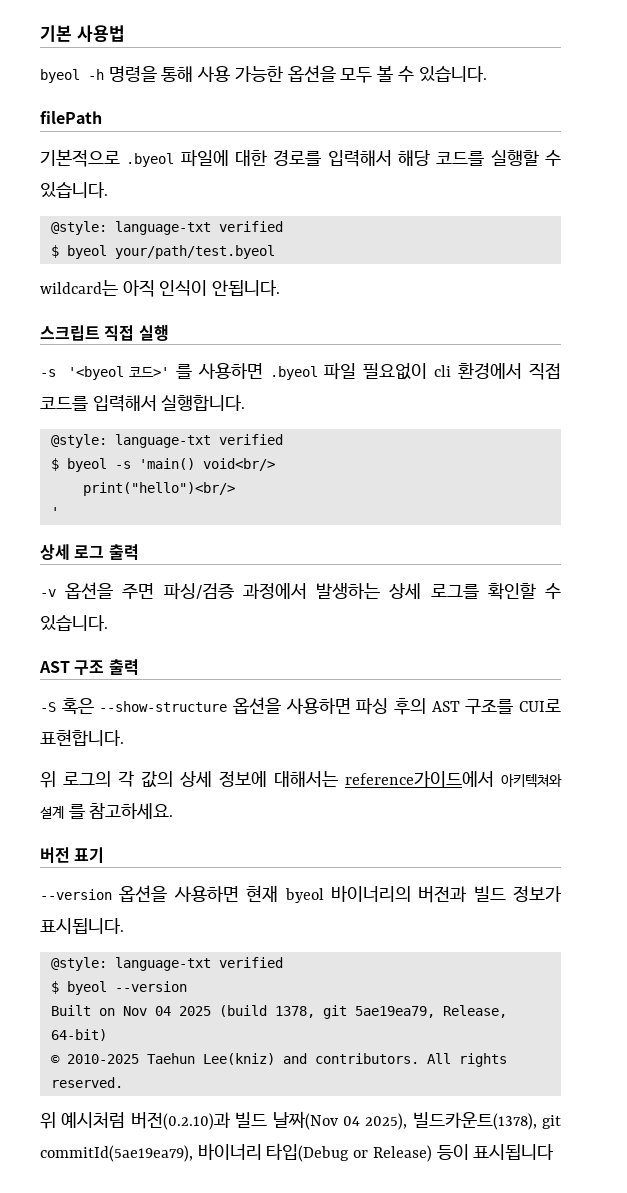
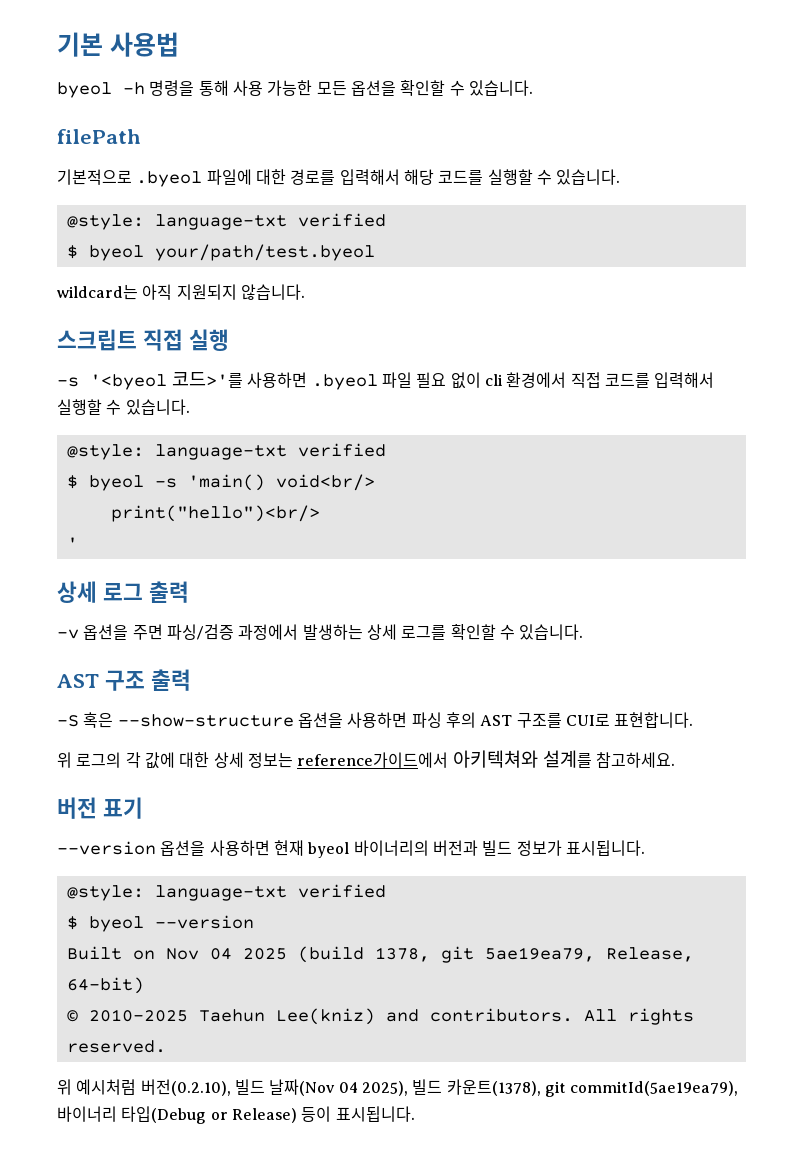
[287,65,394,83] 옵션을 모두 볼 -> [316,80,446,96] 모든 옵션을 확인할
[159,280,281,296] 인식이 안됩니다. -> [176,284,305,300] 지원되지 않습니다.
[128,364,192,379] 코드>' 를 -> [171,372,243,388] 코드>'를
[363,363,428,380] 필요없이 -> [416,372,481,389] 필요 없이
[161,395,246,411] 실행합니다. -> [57,399,190,415] 실행할 수 있습니다.
[141,771,562,788] [40,804,85,819] 값의 상세 정보에 대해서는 reference가이드에서 아키텍쳐와 설계 를 -> [144,750,592,769] 값에 대한 상세 정보는 reference가이드에서 아키텍쳐와 설계를
[130,1112,231,1130] 버전(0.2.10)과 -> [140,1079,231,1096] 버전(0.2.10),
[412,1112,537,1130] 빌드카운트(1378), -> [412,1079,541,1096] 빌드 카운트(1378),
[473,1144,555,1160] 표시됩니다 -> [335,1106,415,1122] 표시됩니다.

